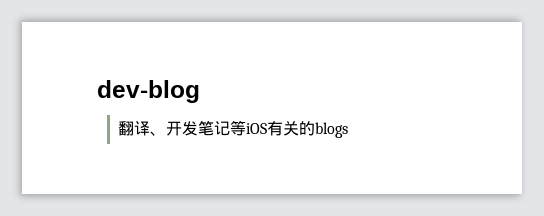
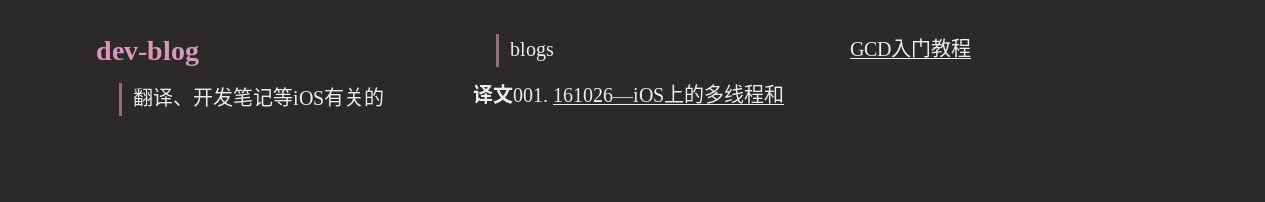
(349, 130) none -> [473,84,785,104] [850,38,971,58] // 译文001. 161026—iOS上的多线程和GCD入门教程

